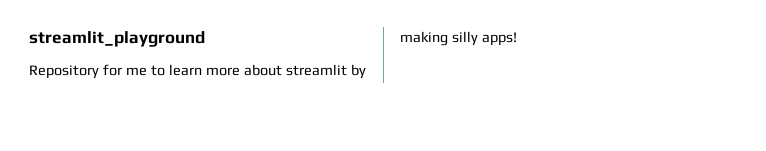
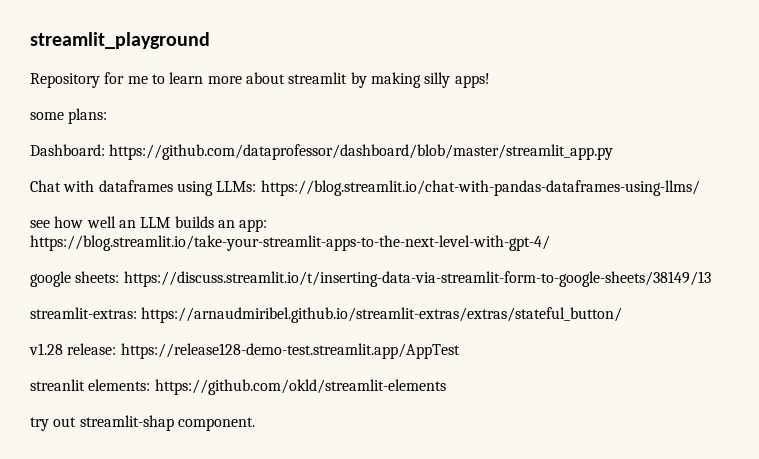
(517, 39) none -> [30,108,108,124] [30,144,614,160] [30,180,700,196] [30,216,268,232] [30,235,550,251] [30,271,711,287] [30,307,623,323] [29,343,460,359] [30,379,446,395] [30,415,255,431] // some plans: // Dashboard: https://github.com/dataprofessor/dashboard/blob/master/streamlit_app.py // Chat with dataframes using LLMs: https://blog.streamlit.io/chat-with-pandas-dataframes-using-llms/ // see how well an LLM builds an app: https://blog.streamlit.io/take-your-streamlit-apps-to-the-next-level-with-gpt-4/ // google sheets: https://discuss.streamlit.io/t/inserting-data-via-streamlit-form-to-google-sheets/38149/13 // streamlit-extras: https://arnaudmiribel.github.io/streamlit-extras/extras/stateful_button/ // v1.28 release: https://release128-demo-test.streamlit.app/AppTest // streanlit elements: https://github.com/okld/streamlit-elements // try out streamlit-shap component.

